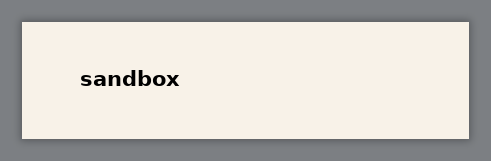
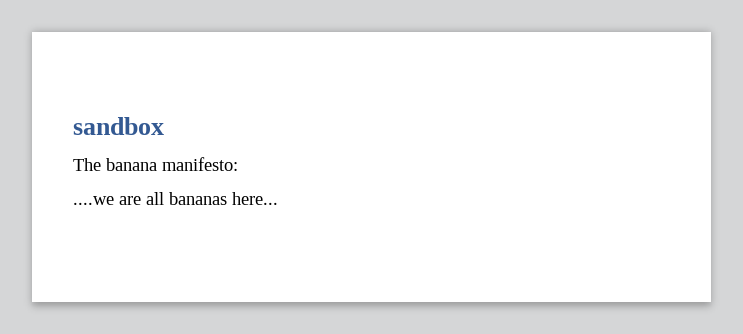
(180, 78) none -> [73,157,238,171] [73,192,278,205] // The banana manifesto: // ....we are all bananas here...

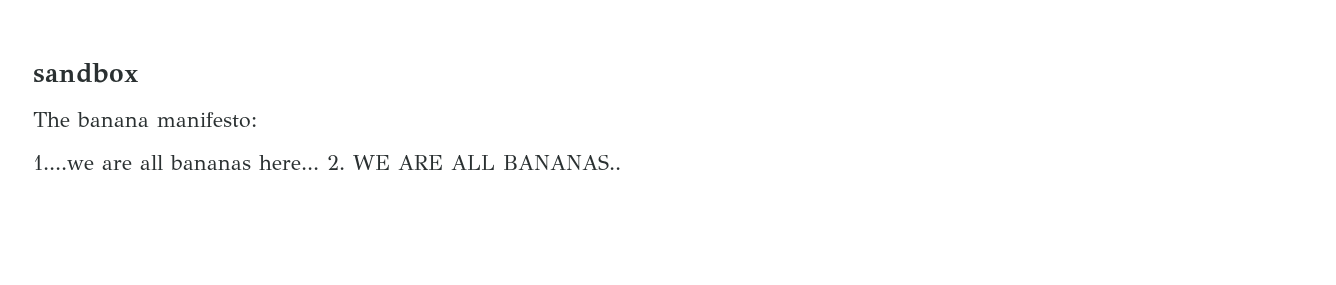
[73,196,114,205] ....we -> [33,155,94,170] 1....we
(278, 198) none -> [327,154,621,170] 2. WE ARE ALL BANANAS..

